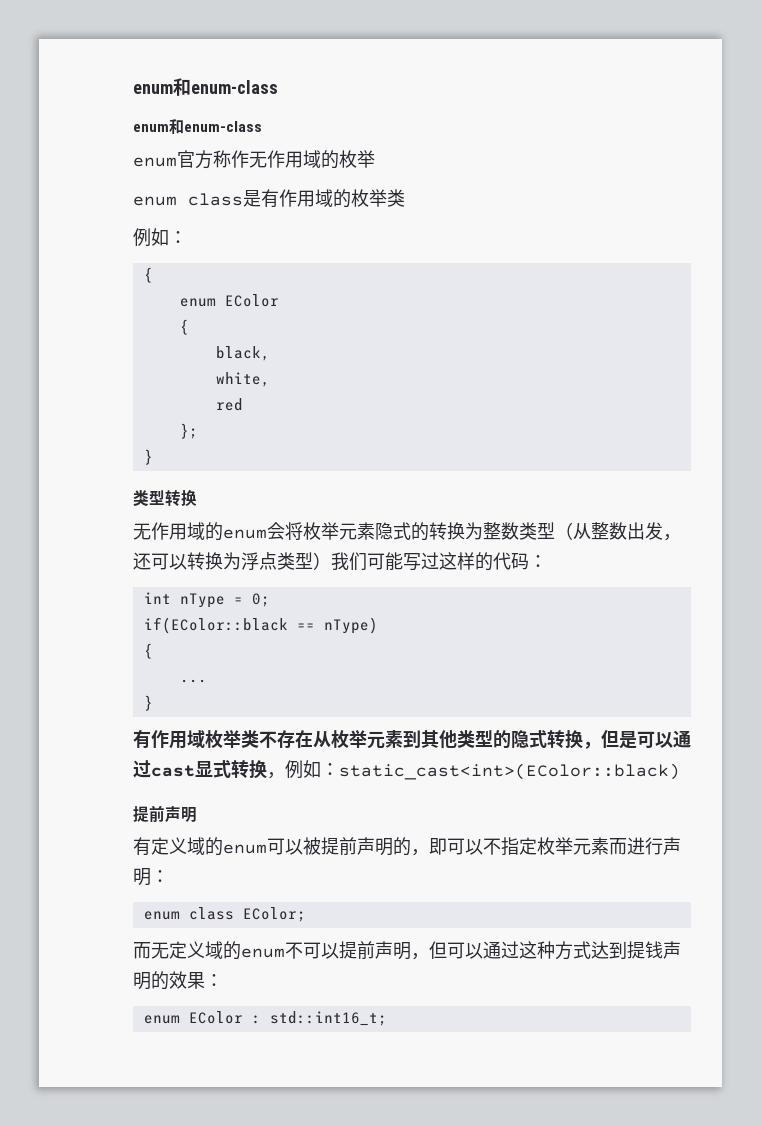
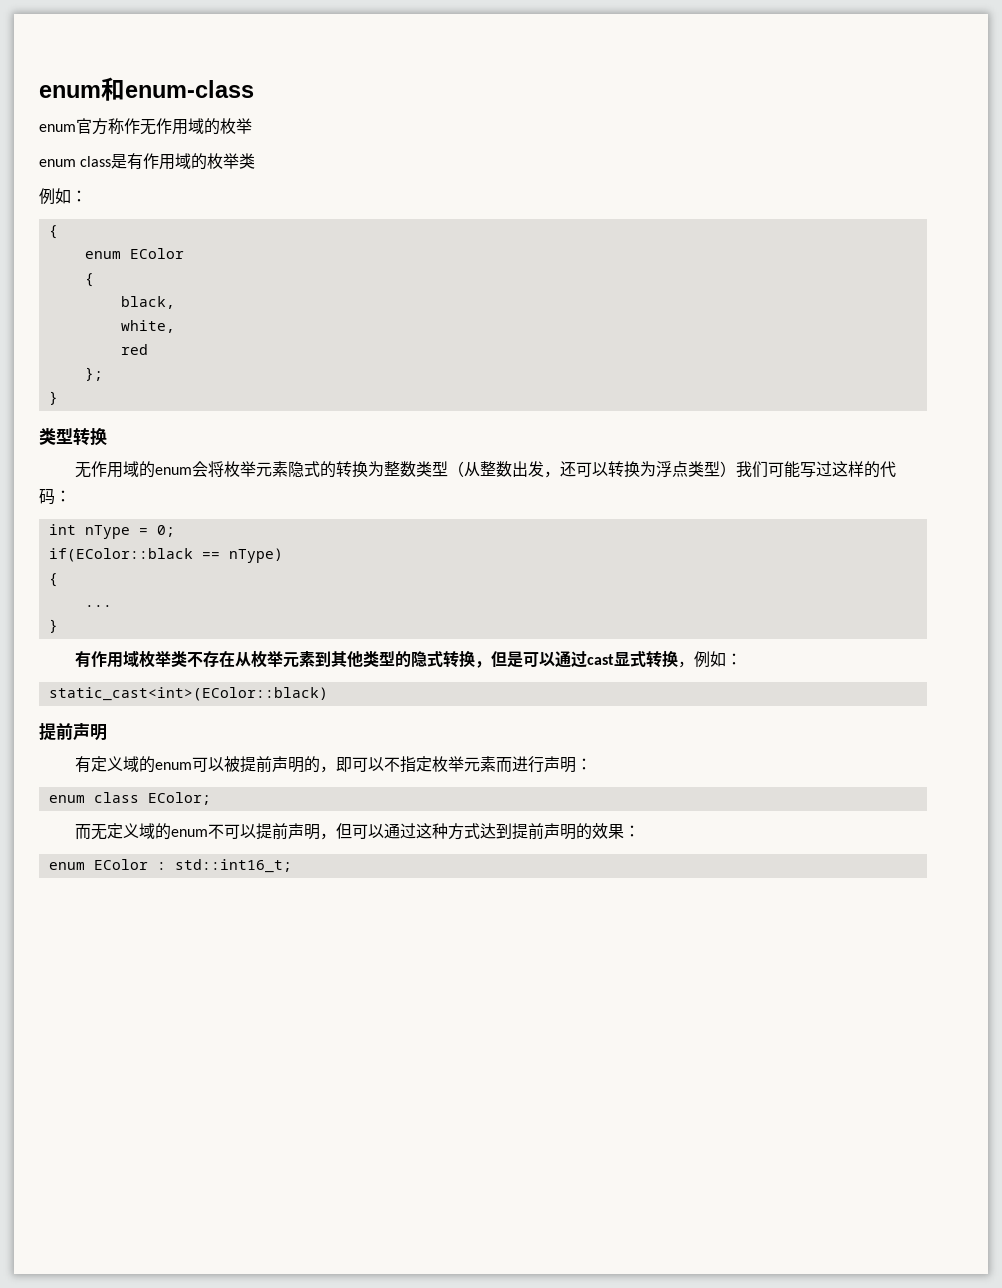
[133,78,278,96] [133,119,262,134] enum和enum-class // enum和enum-class -> [39,77,254,101] enum和enum-class
(339, 769) none -> (742, 659) //
[645,941,663,959] 钱 -> [527,823,544,840] 前

